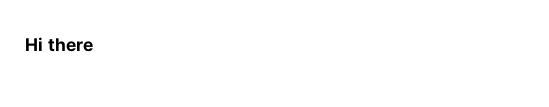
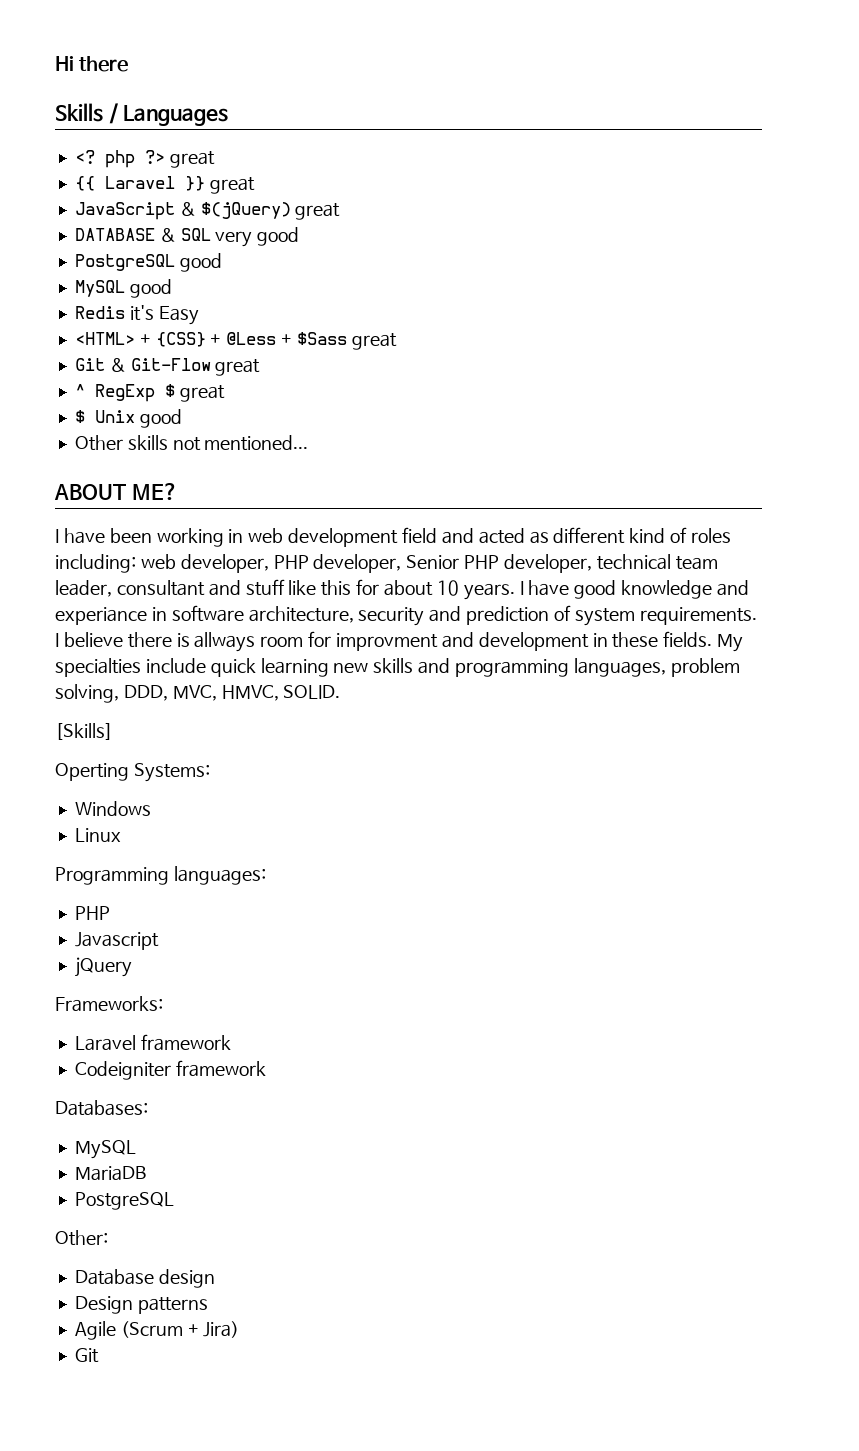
(93, 45) none -> [55,103,229,126] [74,150,215,168] [74,176,255,194] [74,202,341,220] [74,227,300,247] [74,253,222,272] [74,279,172,298] [74,305,199,325] [74,332,397,350] [74,358,261,376] [74,384,225,402] [74,409,182,428] [74,435,309,451] [54,483,178,500] [55,527,732,547] [55,554,718,573] [55,579,750,600] [55,605,757,626] [55,631,744,652] [55,658,740,677] [55,684,341,703] [55,723,113,740] [55,763,210,782] [74,801,151,816] [74,828,121,842] [55,866,266,885] [74,906,110,920] [74,932,159,950] [74,957,132,977] [55,996,163,1012] [74,1034,231,1051] [74,1060,266,1080] [55,1100,148,1116] [74,1140,136,1159] [74,1166,146,1181] [74,1192,174,1210] [55,1230,108,1246] [74,1269,215,1288] [74,1296,208,1314] [74,1321,240,1340] [74,1348,99,1363] // Skills / Languages // <? php ?> great // {{ Laravel }} great // JavaScript & $(jQuery) great // DATABASE & SQL very good // PostgreSQL good // MySQL good // Redis it's Easy // <HTML> + {CSS} + @Less + $Sass great // Git & Git-Flow great // ^ RegExp $ great // $ Unix good // Other skills not mentioned... // ABOUT ME? // I have been working in web development field and acted as different kind of roles including: web developer, PHP developer, Senior PHP developer, technical team leader, consultant and stuff like this for about 10 years. I have good knowledge and experiance in software architecture, security and prediction of system requirements. I believe there is allways room for improvment and development in these fields. My specialties include quick learning new skills and programming languages, problem solving, DDD, MVC, HMVC, SOLID. // [Skills] // Operting Systems: // Windows // Linux // Programming languages: // PHP // Javascript // jQuery // Frameworks: // Laravel framework // Codeigniter framework // Databases: // MySQL // MariaDB // PostgreSQL // Other: // Database design // Design patterns // Agile (Scrum + Jira) // Git

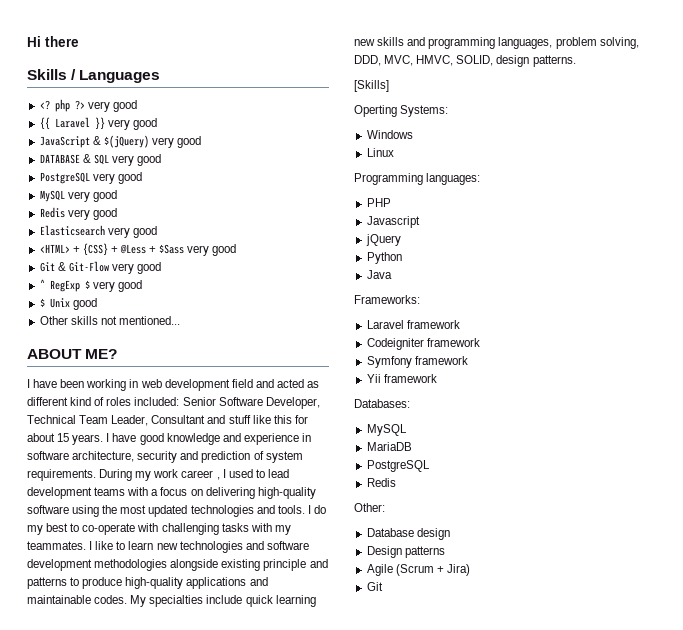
[169,151,215,168] great -> [87,100,137,112] very good
[209,177,255,194] great -> [107,118,157,130] very good
[295,203,341,220] great -> [151,136,202,148] very good
(175, 262) none -> [92,173,115,184] very
(125, 288) none -> [67,191,90,202] very
[129,305,199,325] it's Easy -> [67,208,117,220] [39,225,157,238] very good // Elasticsearch very good
[351,333,397,350] great -> [187,244,237,256] very good
[215,359,261,376] great -> [111,262,162,274] very good
[179,385,225,402] great -> [92,280,142,292] very good
[55,554,718,573] [55,580,205,597] including: web developer, PHP developer, Senior PHP developer, technical team leader, consultant -> [134,397,320,409] [27,415,206,426] included: Senior Software Developer, Technical Team Leader, Consultant
[436,580,459,596] 10 -> [57,433,70,442] 15
[55,607,147,625] experiance -> [243,433,299,445] experience
[55,631,713,652] I believe there is allways room for improvment and development in these fields. -> [99,469,289,481] [27,487,316,499] [27,505,326,517] [27,523,291,535] [27,541,309,553] [27,559,328,571] [27,577,268,589] [27,595,128,604] During my work career , I used to lead development teams with a focus on delivering high-quality software using the most updated technologies and tools. I do my best to co-operate with challenging tasks with my teammates. I like to learn new technologies and software development methodologies alongside existing principle and patterns to produce high-quality applications and maintainable codes.
[283,685,341,699] SOLID. -> [456,55,576,67] SOLID, design patterns.
(132, 967) none -> [366,252,402,264] [366,270,392,279] // Python // Java
(266, 1068) none -> [366,356,468,368] [366,374,437,383] // Symfony framework // Yii framework
(174, 1201) none -> [366,478,396,487] // Redis

